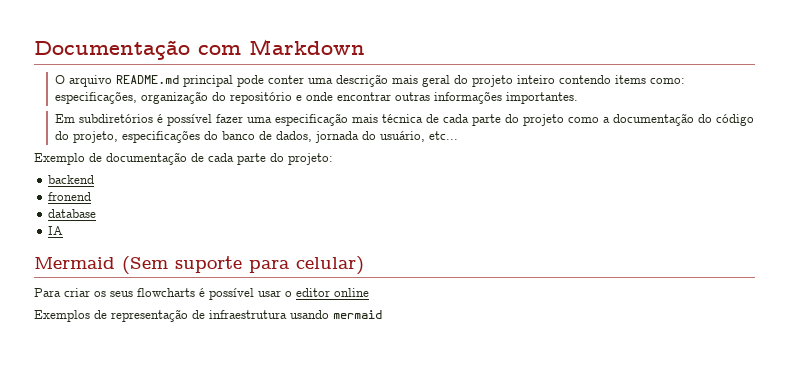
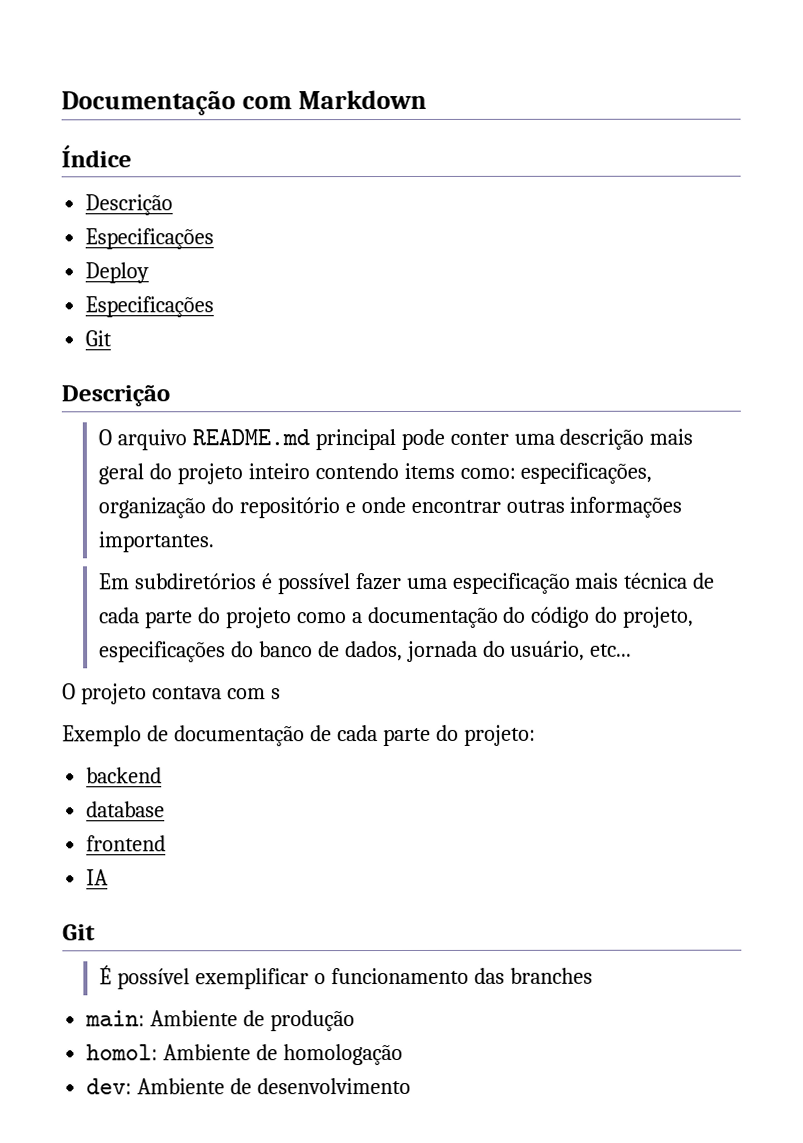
(365, 47) none -> [61,145,132,168] [85,194,174,216] [85,228,215,250] [85,262,150,284] [85,296,215,318] [85,330,113,347] [61,384,170,407] // Índice // Descrição // Especificações // Deploy // Especificações // Git // Descrição
(459, 135) none -> [62,683,281,705] // O projeto contava com s
[48,192,92,201] [48,209,97,218] fronend // database -> [86,801,166,818] [86,835,167,852] database // frontend
[34,256,364,275] [34,288,369,300] [34,309,382,322] Mermaid (Sem suporte para celular) // Para criar os seus flowcharts é possível usar o editor online // Exemplos de representação de infraestrutura usando mermaid -> [62,924,96,941] [98,965,593,990] [85,1010,356,1032] [86,1043,404,1066] [86,1077,412,1095] Git // É possível exemplificar o funcionamento das branches // main: Ambiente de produção // homol: Ambiente de homologação // dev: Ambiente de desenvolvimento

